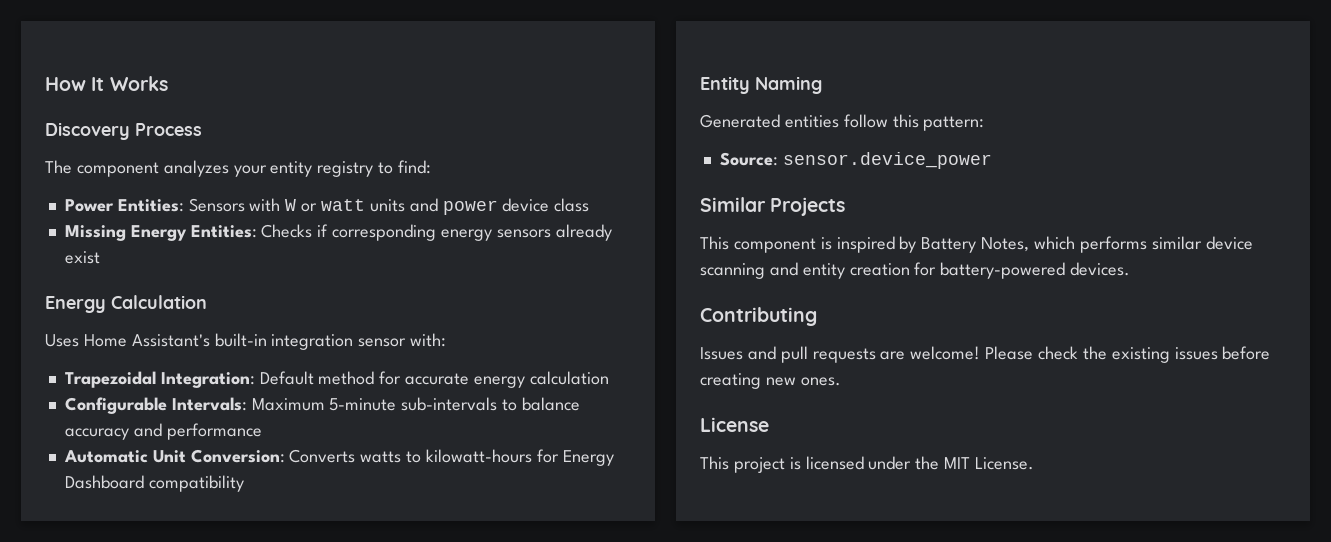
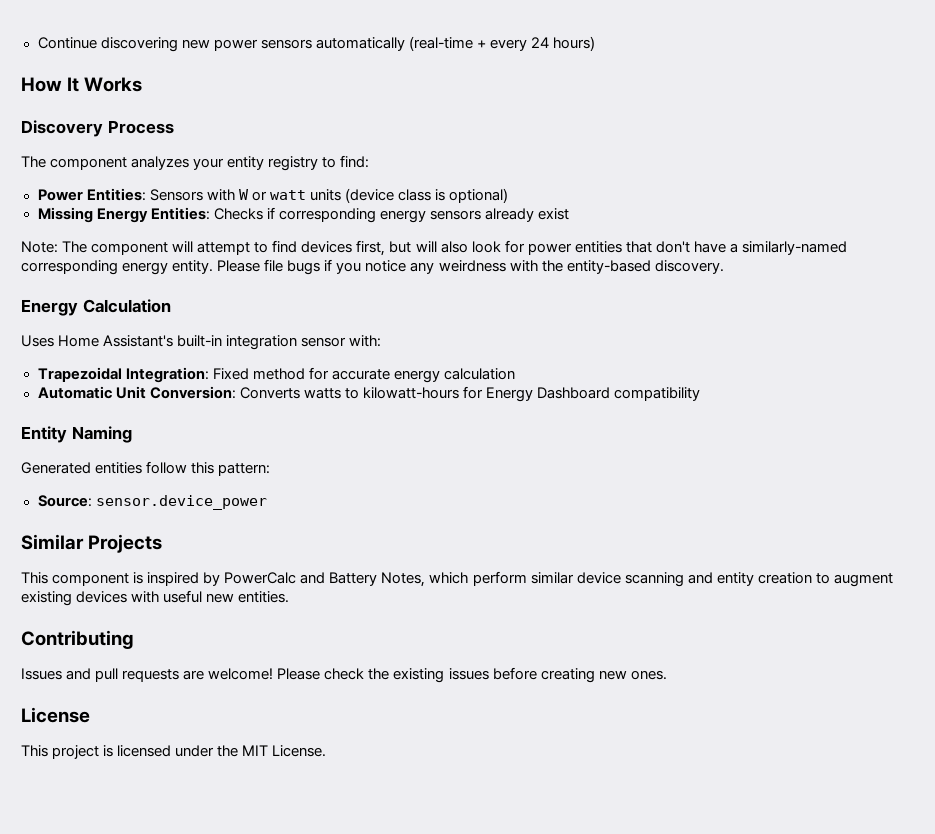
(45, 84) none -> [37,36,595,52] Continue discovering new power sensors automatically (real-time + every 24 hours) //
[409,198,550,215] and power device -> [344,188,394,203] (device
(590, 205) none -> [435,188,509,203] is optional)
(100, 257) none -> [21,240,847,256] [21,259,724,275] // Note: The component will attempt to find devices first, but will also look for power entities that don't have a similarly-named corresponding energy entity. Please file bugs if you notice any weirdness with the entity-based discovery.
[259,371,314,385] Default -> [212,368,249,380] Fixed
[64,397,580,414] [64,423,262,440] // Configurable Intervals: Maximum 5-minute sub-intervals to balance accuracy and performance -> (515, 374) none
(917, 244) none -> [224,572,326,584] PowerCalc and
[1079,236,1147,253] performs -> [472,571,527,586] perform
[914,262,1131,279] for battery-powered devices. -> [815,573,893,587] [21,590,290,606] to augment existing devices with useful new entities.

